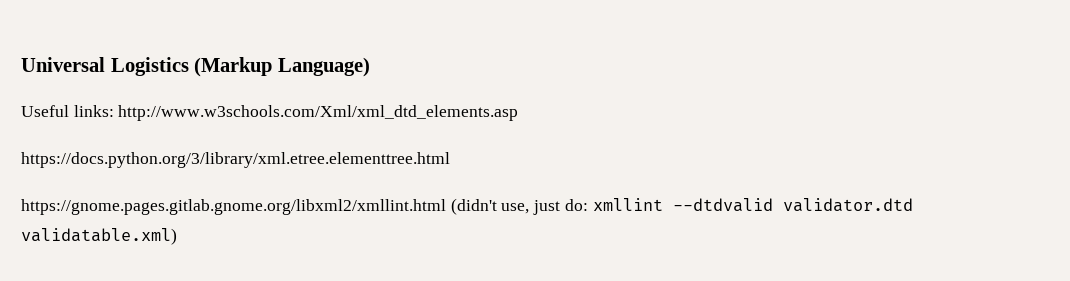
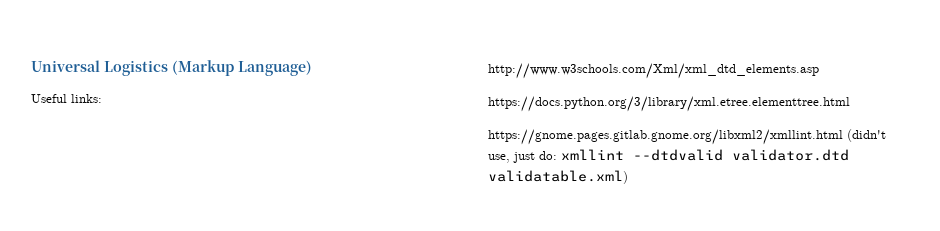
(114, 111) none -> (102, 98) //

